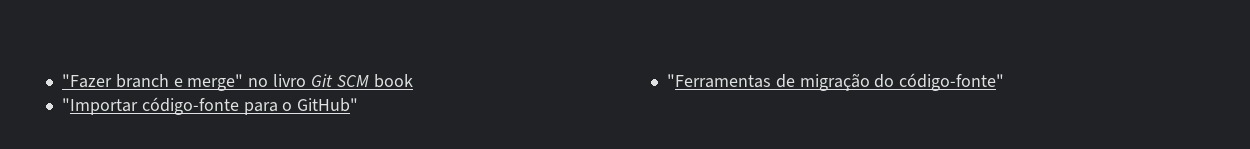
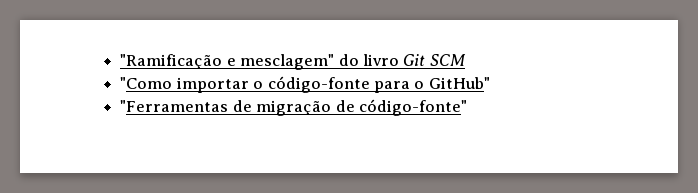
[61,74,269,91] "Fazer branch e merge" no -> [120,54,359,70] "Ramificação e mesclagem" do
[373,74,413,88] [61,98,138,115] book // "Importar -> [120,77,264,93] // "Como importar o
[874,74,895,88] do -> [335,100,355,112] de

